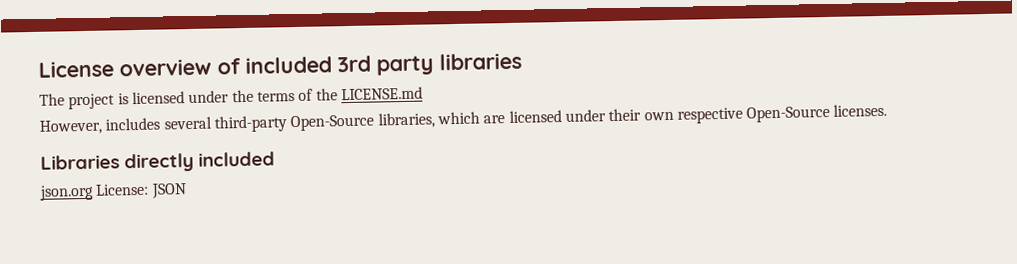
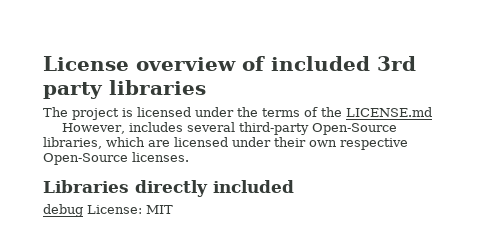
[39,183,187,201] json.org License: JSON -> [43,204,173,217] debug License: MIT

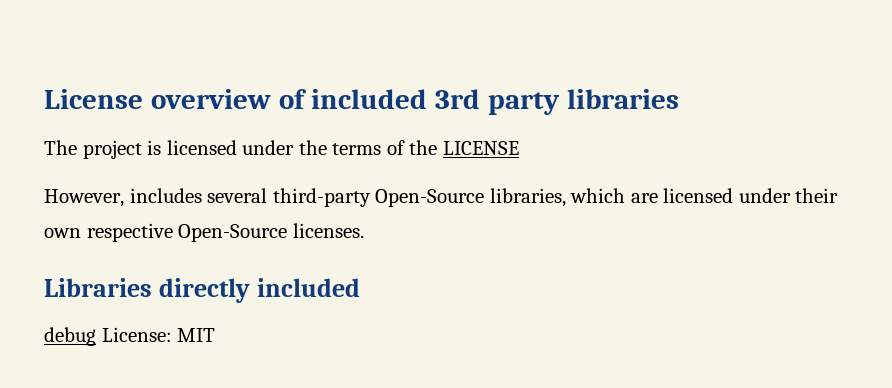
[346,107,432,117] LICENSE.md -> [442,141,519,155] LICENSE

